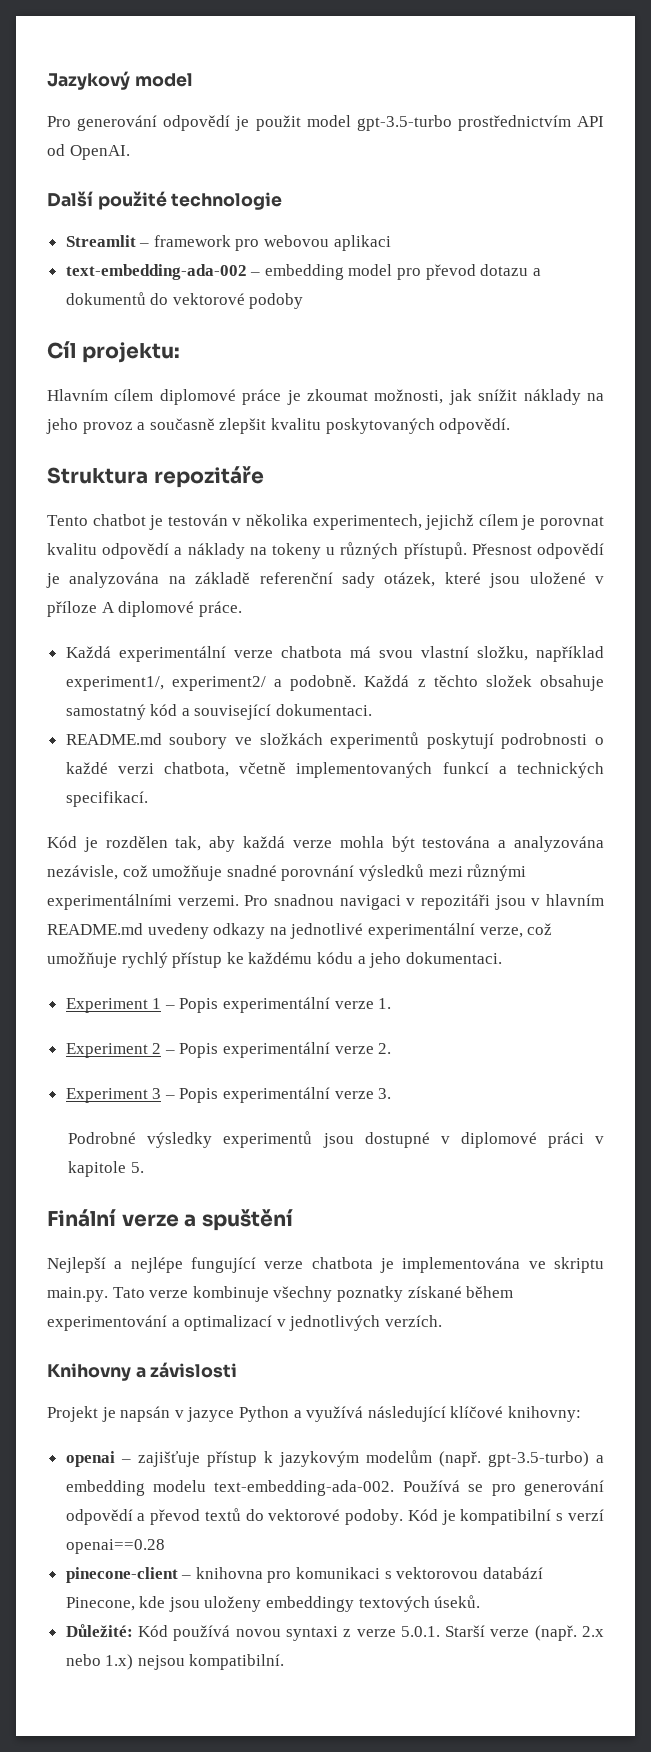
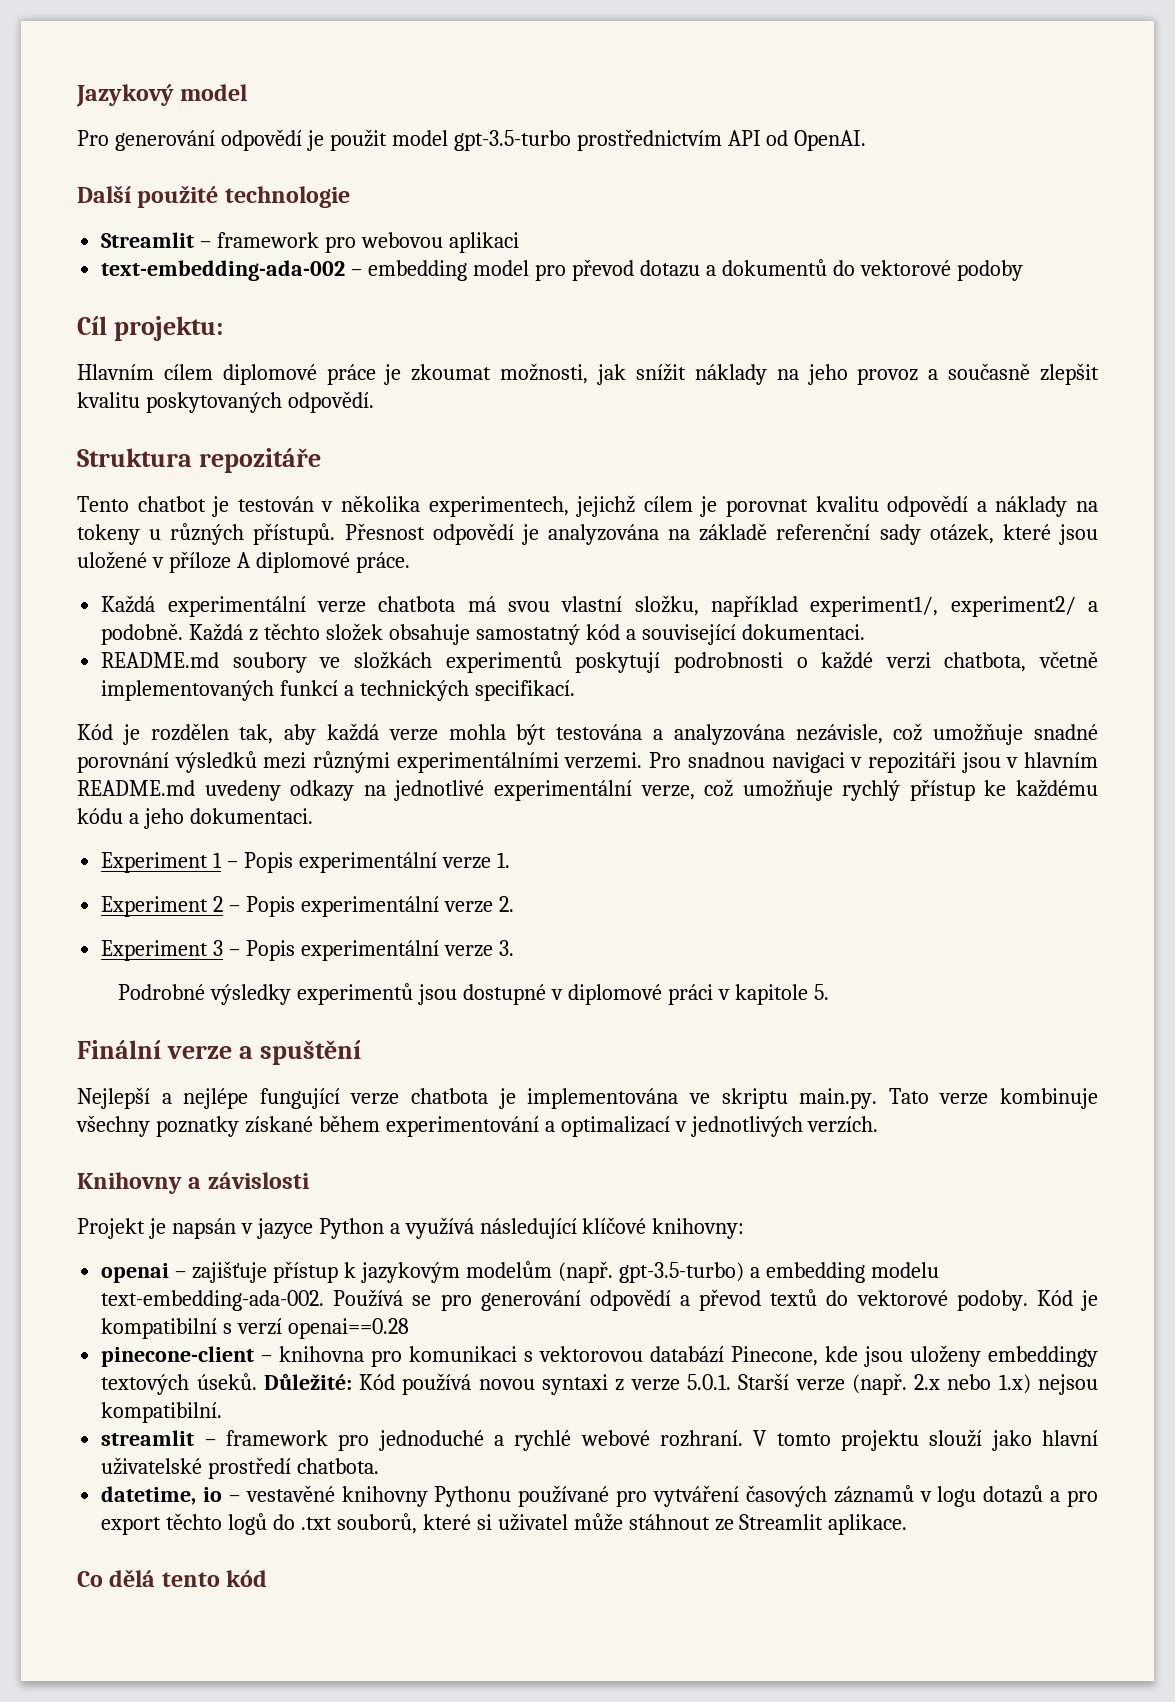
(481, 1601) // -> (257, 1381) none
(285, 1662) none -> [101,1429,1099,1451] [101,1457,380,1479] [101,1485,1099,1507] [101,1513,908,1535] [77,1569,268,1587] // streamlit – framework pro jednoduché a rychlé webové rozhraní. V tomto projektu slouží jako hlavní uživatelské prostředí chatbota. // datetime, io – vestavěné knihovny Pythonu používané pro vytváření časových záznamů v logu dotazů a pro export těchto logů do .txt souborů, které si uživatel může stáhnout ze Streamlit aplikace. // Co dělá tento kód

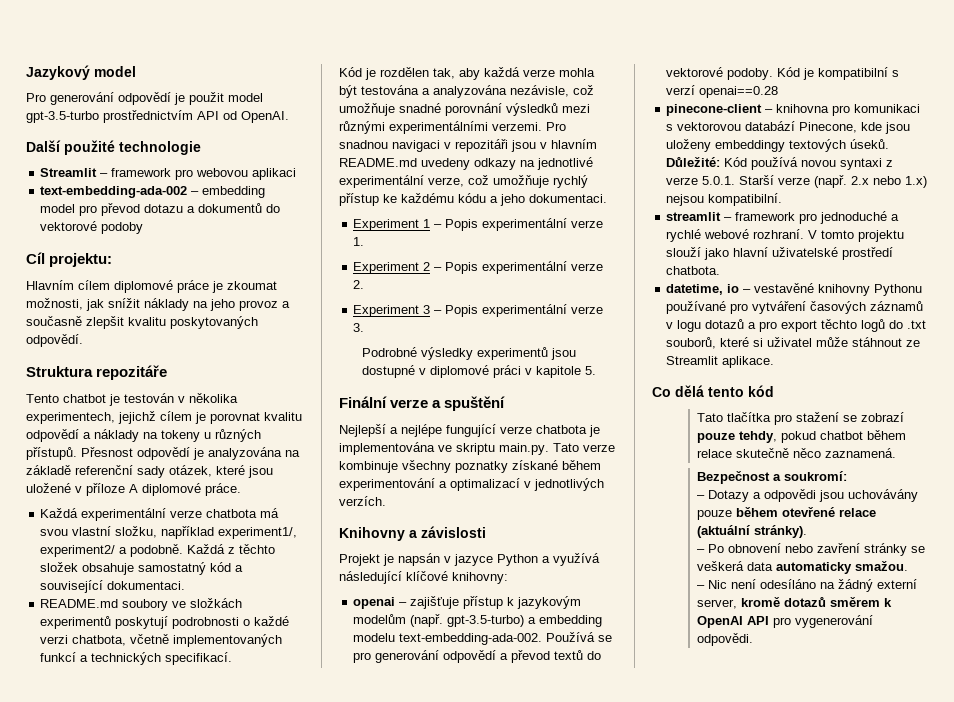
(268, 1578) none -> [697,412,905,425] [697,430,907,443] [697,448,897,458] [697,471,848,484] [697,489,919,502] [697,507,877,520] [697,525,808,538] [697,543,926,556] [697,561,909,574] [697,579,918,592] [697,596,893,609] [697,615,874,628] [697,633,754,646] // Tato tlačítka pro stažení se zobrazí pouze tehdy, pokud chatbot během relace skutečně něco zaznamená. // Bezpečnost a soukromí: // – Dotazy a odpovědi jsou uchovávány pouze během otevřené relace (aktuální stránky). // – Po obnovení nebo zavření stránky se veškerá data automaticky smažou. // – Nic není odesíláno na žádný externí server, kromě dotazů směrem k OpenAI API pro vygenerování odpovědi.

